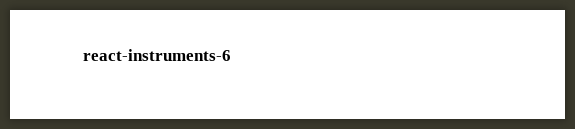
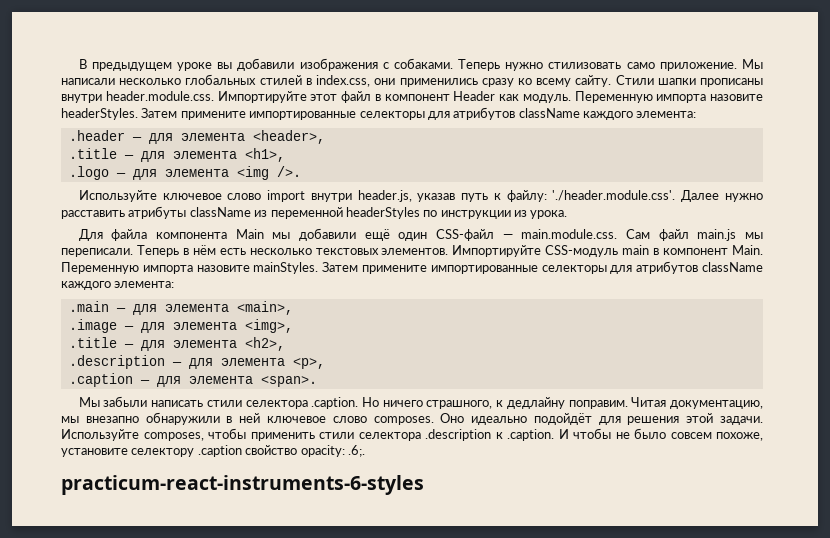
[83,49,231,61] react-instruments-6 -> [78,58,763,71] [61,74,763,87] [61,91,763,103] [61,107,697,120] [68,130,325,144] [68,148,285,162] [68,166,301,180] [78,190,764,202] [61,206,568,219] [78,228,763,241] [61,245,763,257] [61,261,763,274] [61,281,175,290] [68,301,293,315] [68,319,293,333] [68,337,285,351] [68,355,325,369] [68,373,317,387] [78,396,763,409] [61,412,764,425] [61,428,763,441] [61,445,365,457] [61,475,424,495] В предыдущем уроке вы добавили изображения с собаками. Теперь нужно стилизовать само приложение. Мы написали несколько глобальных стилей в index.css, они применились сразу ко всему сайту. Стили шапки прописаны внутри header.module.css. Импортируйте этот файл в компонент Header как модуль. Переменную импорта назовите headerStyles. Затем примените импортированные селекторы для атрибутов className каждого элемента: // .header — для элемента <header>, // .title — для элемента <h1>, // .logo — для элемента <img />. // Используйте ключевое слово import внутри header.js, указав путь к файлу: './header.module.css'. Далее нужно расставить атрибуты className из переменной headerStyles по инструкции из урока. // Для файла компонента Main мы добавили ещё один CSS-файл — main.module.css. Сам файл main.js мы переписали. Теперь в нём есть несколько текстовых элементов. Импортируйте CSS-модуль main в компонент Main. Переменную импорта назовите mainStyles. Затем примените импортированные селекторы для атрибутов className каждого элемента: // .main — для элемента <main>, // .image — для элемента <img>, // .title — для элемента <h2>, // .description — для элемента <p>, // .caption — для элемента <span>. // Мы забыли написать стили селектора .caption. Но ничего страшного, к дедлайну поправим. Читая документацию, мы внезапно обнаружили в ней ключевое слово composes. Оно идеально подойдёт для решения этой задачи. Используйте composes, чтобы применить стили селектора .description к .caption. И чтобы не было совсем похоже, установите селектору .caption свойство opacity: .6;. // practicum-react-instruments-6-styles

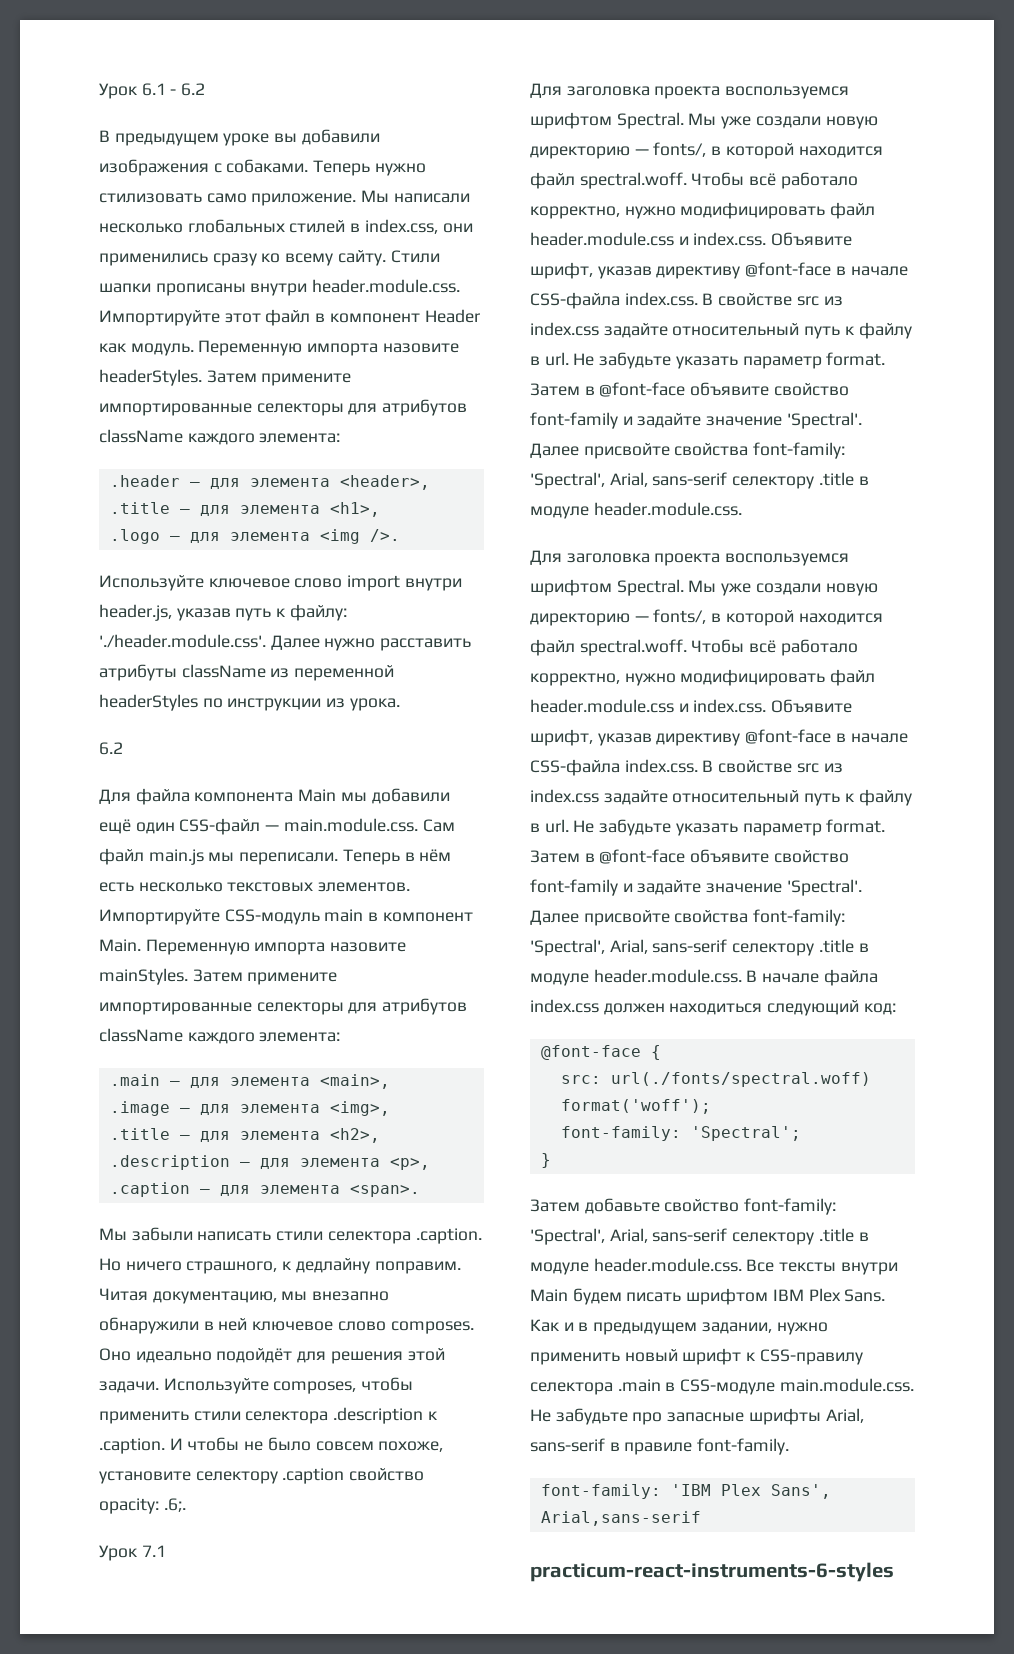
(78, 64) none -> [99,83,206,99] Урок 6.1 - 6.2 //
(568, 214) none -> [99,742,123,755] // 6.2
(365, 451) none -> [99,1545,166,1561] [530,83,850,99] [530,112,878,129] [530,142,883,159] [530,172,858,189] [530,202,876,219] [530,232,853,246] [530,262,908,279] [530,292,843,309] [530,322,912,339] [530,352,886,369] [530,382,849,397] [530,412,862,429] [530,442,846,459] [530,472,869,489] [530,502,742,519] [530,550,850,566] [530,579,878,596] [530,609,883,626] [530,639,858,656] [530,669,876,686] [530,699,853,713] [530,729,908,746] [530,759,843,776] [530,789,912,806] [530,819,886,836] [530,849,849,864] [530,879,862,896] [530,909,846,926] [530,939,869,956] [530,969,878,986] [530,999,896,1016] [540,1045,661,1060] [560,1072,871,1087] [560,1099,711,1114] [560,1126,801,1141] [540,1153,551,1168] [530,1198,837,1215] [530,1228,869,1245] [530,1258,898,1275] [530,1288,886,1305] [530,1319,828,1335] [530,1348,863,1365] [530,1378,914,1395] [530,1408,864,1425] [530,1438,790,1455] [540,1484,831,1499] [540,1511,701,1526] // Урок 7.1 // Для заголовка проекта воспользуемся шрифтом Spectral. Мы уже создали новую директорию — fonts/, в которой находится файл spectral.woff. Чтобы всё работало корректно, нужно модифицировать файл header.module.css и index.css. Объявите шрифт, указав директиву @font-face в начале CSS-файла index.css. В свойстве src из index.css задайте относительный путь к файлу в url. Не забудьте указать параметр format. Затем в @font-face объявите свойство font-family и задайте значение 'Spectral'. Далее присвойте свойства font-family: 'Spectral', Arial, sans-serif селектору .title в модуле header.module.css. // Для заголовка проекта воспользуемся шрифтом Spectral. Мы уже создали новую директорию — fonts/, в которой находится файл spectral.woff. Чтобы всё работало корректно, нужно модифицировать файл header.module.css и index.css. Объявите шрифт, указав директиву @font-face в начале CSS-файла index.css. В свойстве src из index.css задайте относительный путь к файлу в url. Не забудьте указать параметр format. Затем в @font-face объявите свойство font-family и задайте значение 'Spectral'. Далее присвойте свойства font-family: 'Spectral', Arial, sans-serif селектору .title в модуле header.module.css. В начале файла index.css должен находиться следующий код: // @font-face { // src: url(./fonts/spectral.woff) format('woff'); // font-family: 'Spectral'; // } // Затем добавьте свойство font-family: 'Spectral', Arial, sans-serif селектору .title в модуле header.module.css. Все тексты внутри Main будем писать шрифтом IBM Plex Sans. Как и в предыдущем задании, нужно применить новый шрифт к CSS-правилу селектора .main в CSS-модуле main.module.css. Не забудьте про запасные шрифты Arial, sans-serif в правиле font-family. // font-family: 'IBM Plex Sans', Arial,sans-serif

